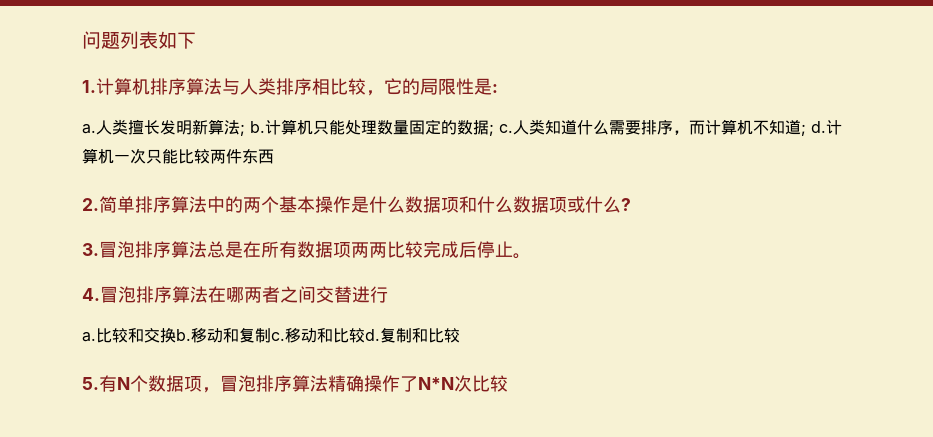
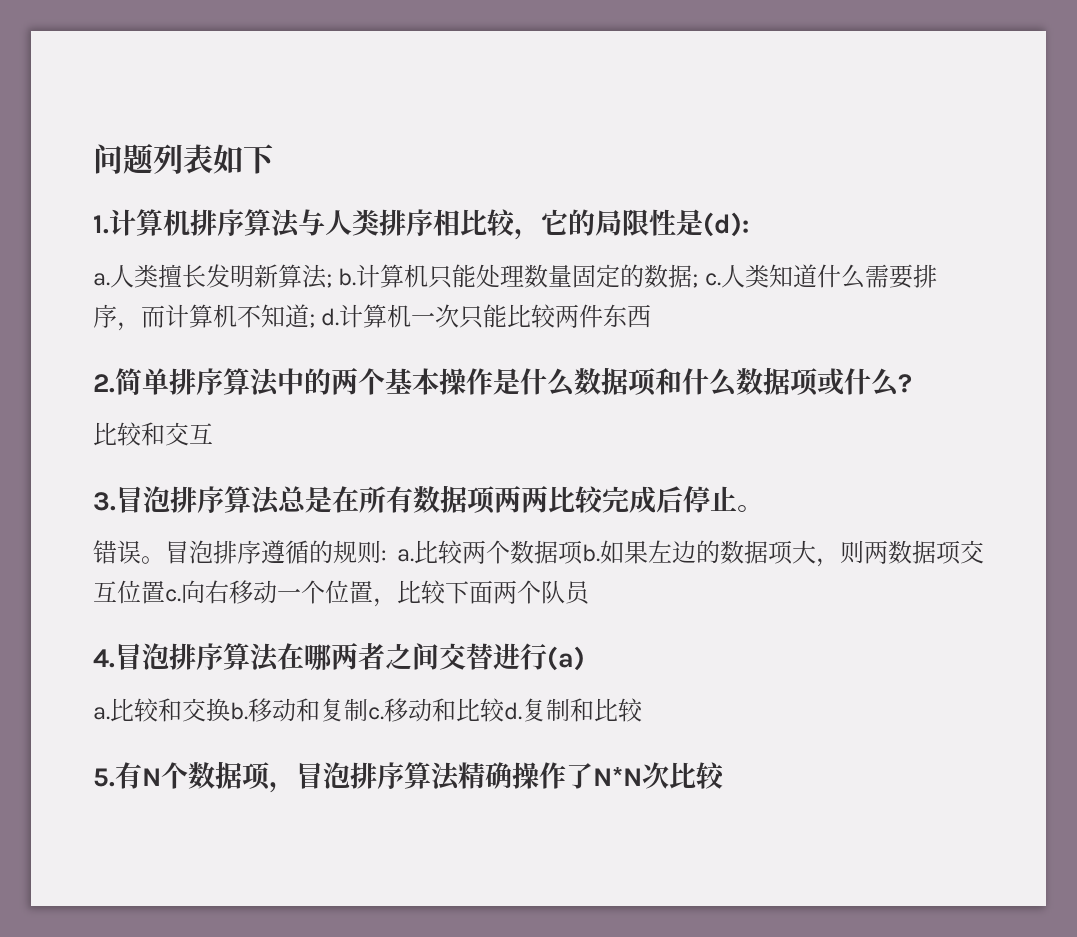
[492,84,498,93] : -> [703,212,749,237] (d):
(631, 204) none -> [93,422,213,446] // 比较和交互
(531, 256) none -> [93,540,984,567] [93,580,591,607] // 错误。冒泡排序遵循的规则: a.比较两个数据项b.如果左边的数据项大，则两数据项交互位置c.向右移动一个位置，比较下面两个队员
(388, 294) none -> [547,646,585,671] (a)

